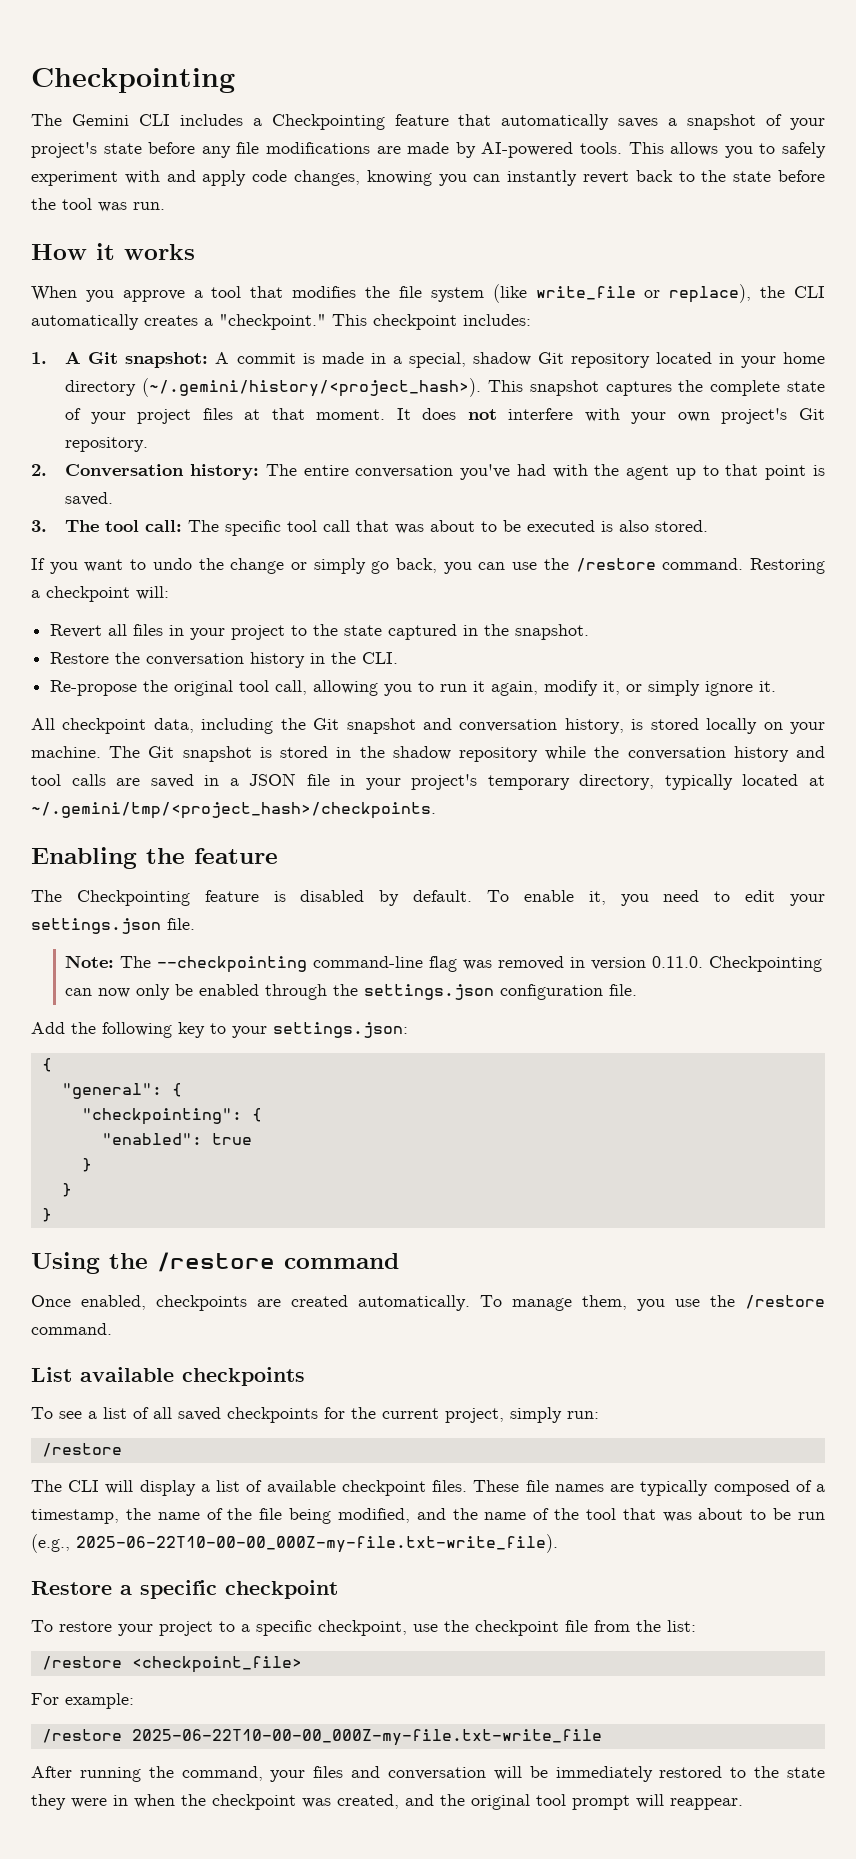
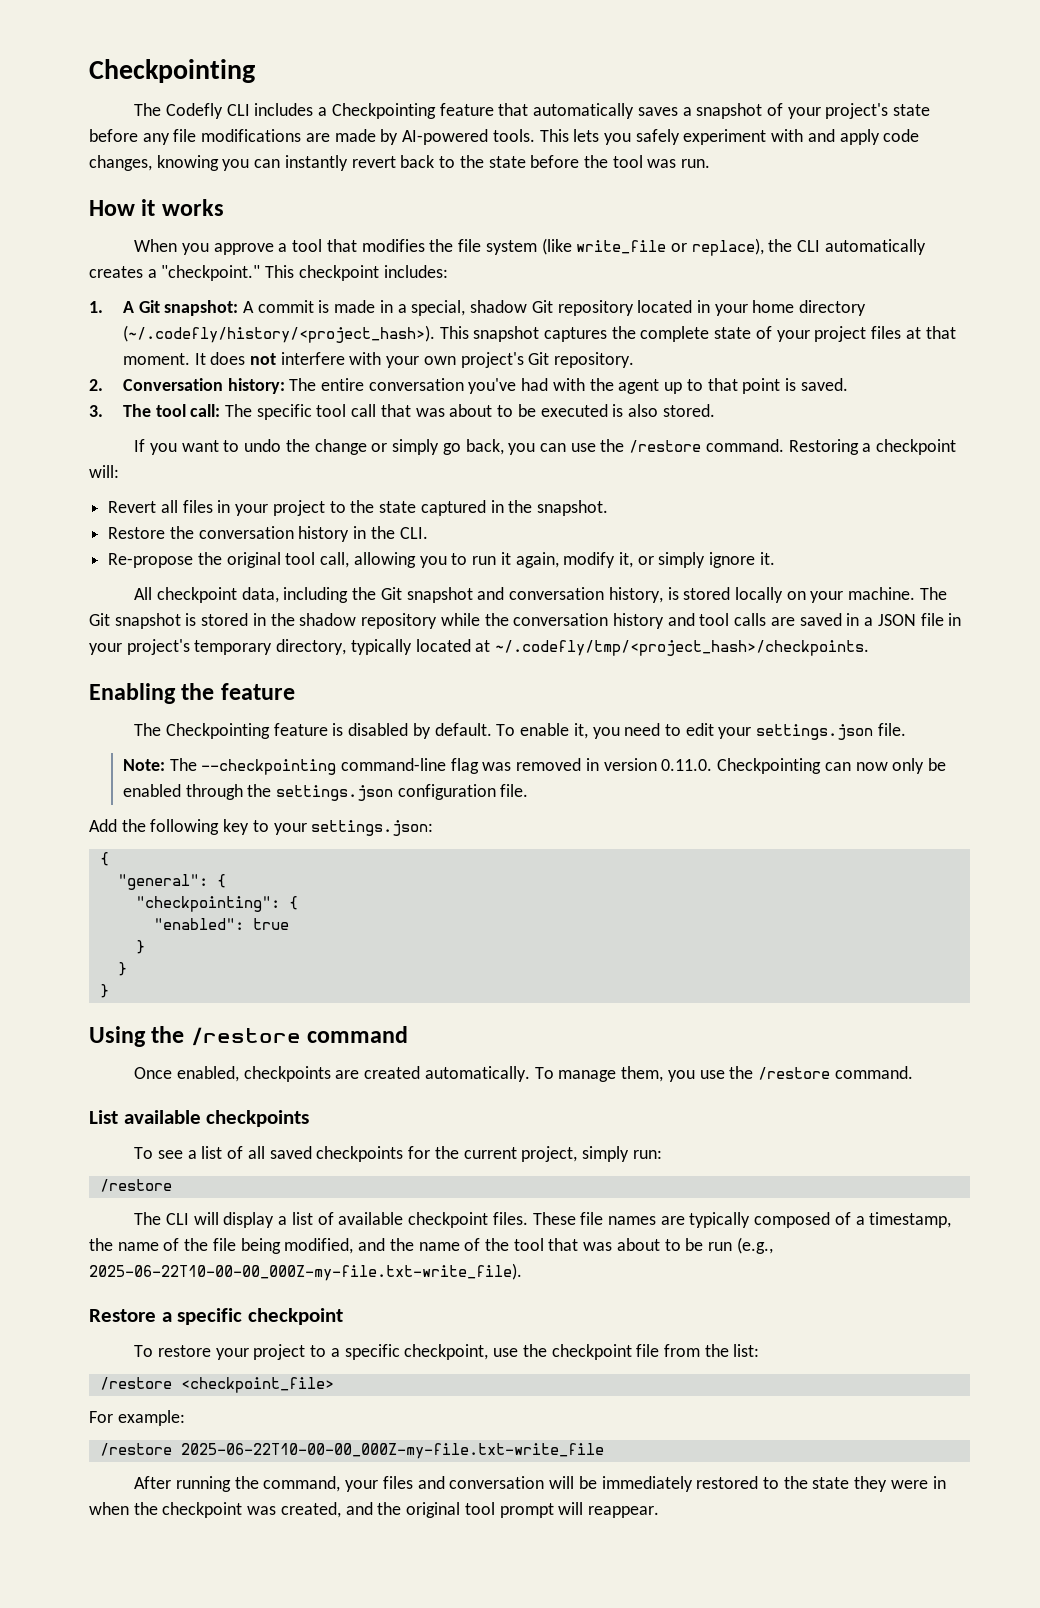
[71,114,129,126] Gemini -> [165,103,223,119] Codefly
[670,142,776,158] allows you to -> [573,129,631,145] lets you
[142,378,482,397] (~/.gemini/history/<project_hash>). -> [122,325,435,343] (~/.codefly/history/<project_hash>).
[31,802,436,819] ~/.gemini/tmp/<project_hash>/checkpoints. -> [495,640,870,656] ~/.codefly/tmp/<project_hash>/checkpoints.

